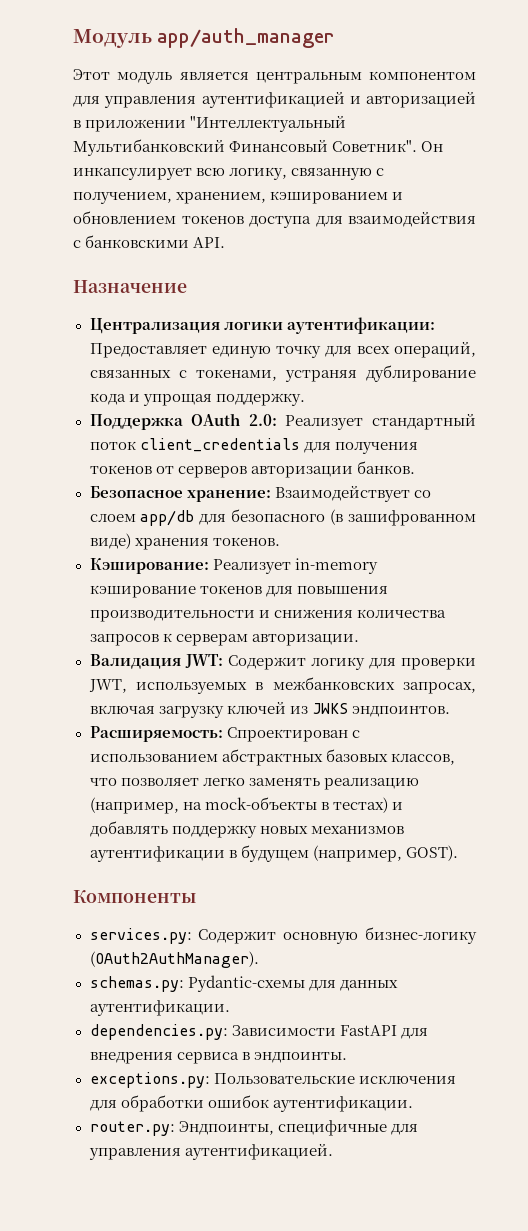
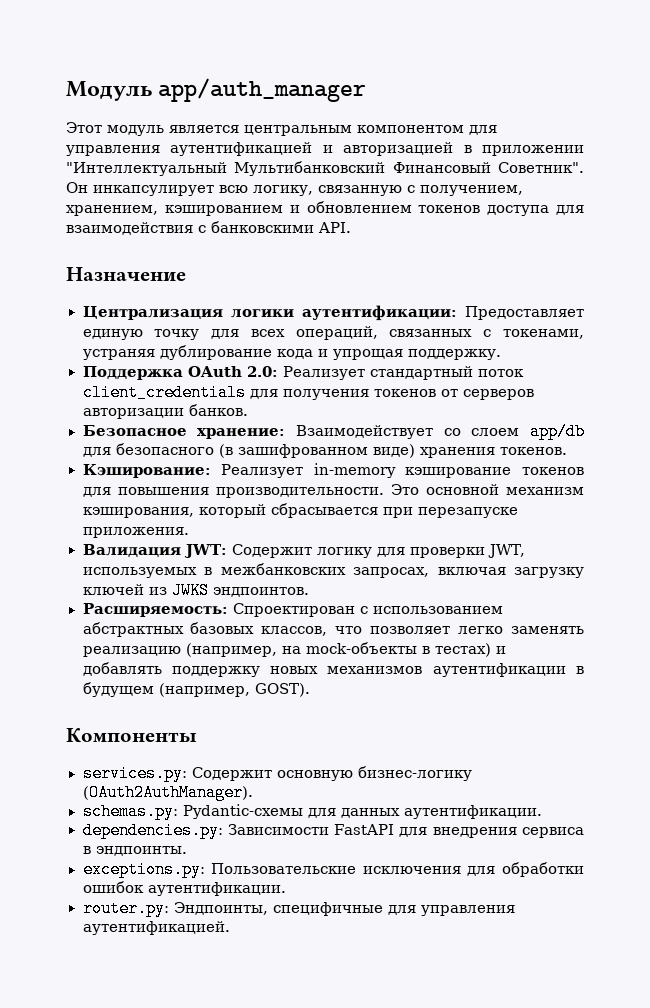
[89,609,446,622] [89,633,359,646] производительности и снижения количества запросов к серверам авторизации. -> [215,484,584,498] [82,503,518,518] [82,527,189,538] производительности. Это основной механизм кэширования, который сбрасывается при перезапуске приложения.

